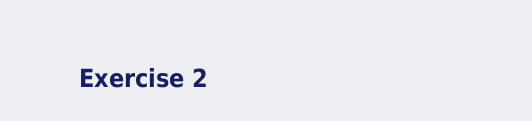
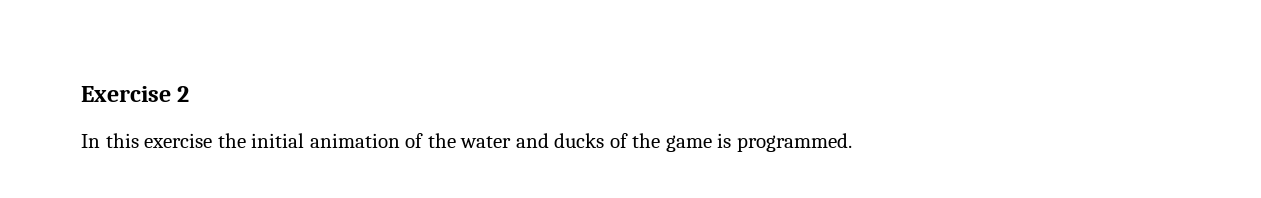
(208, 77) none -> [81,133,853,152] // In this exercise the initial animation of the water and ducks of the game is programmed.

